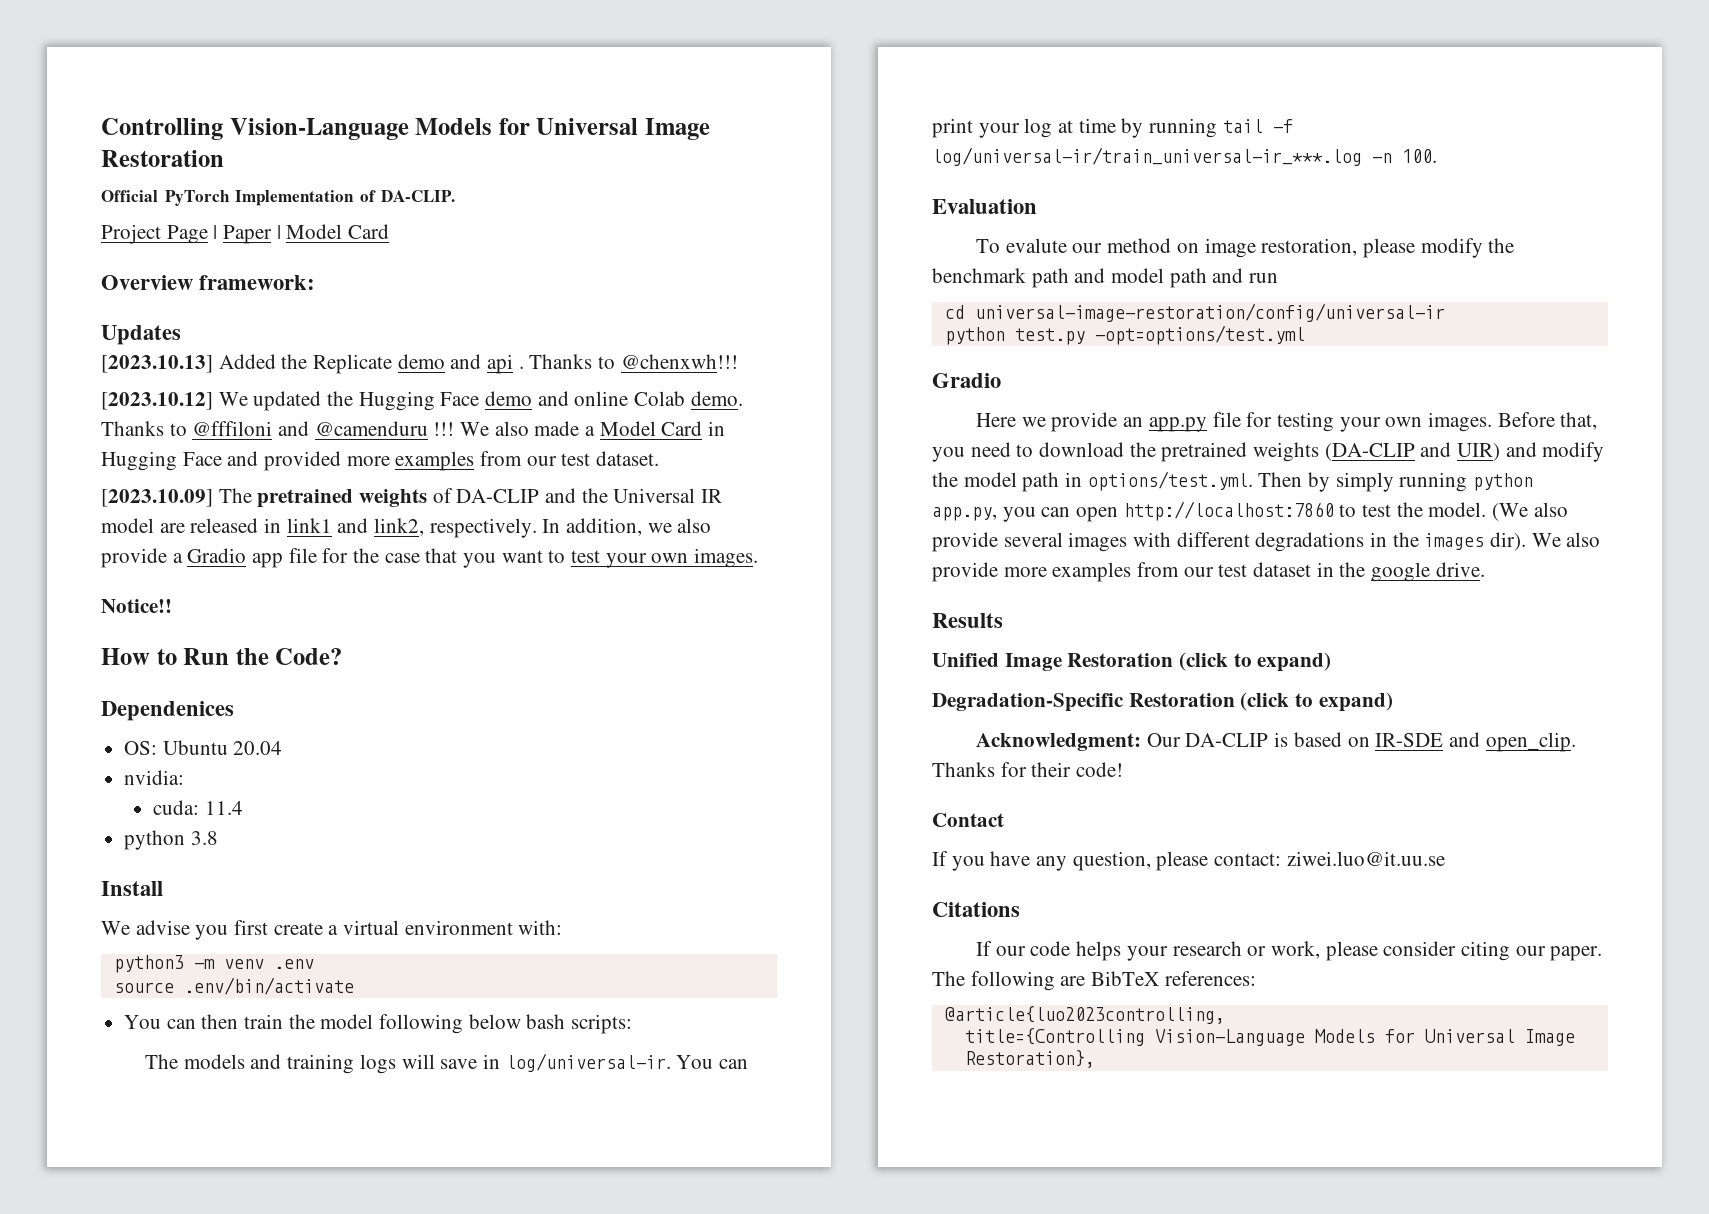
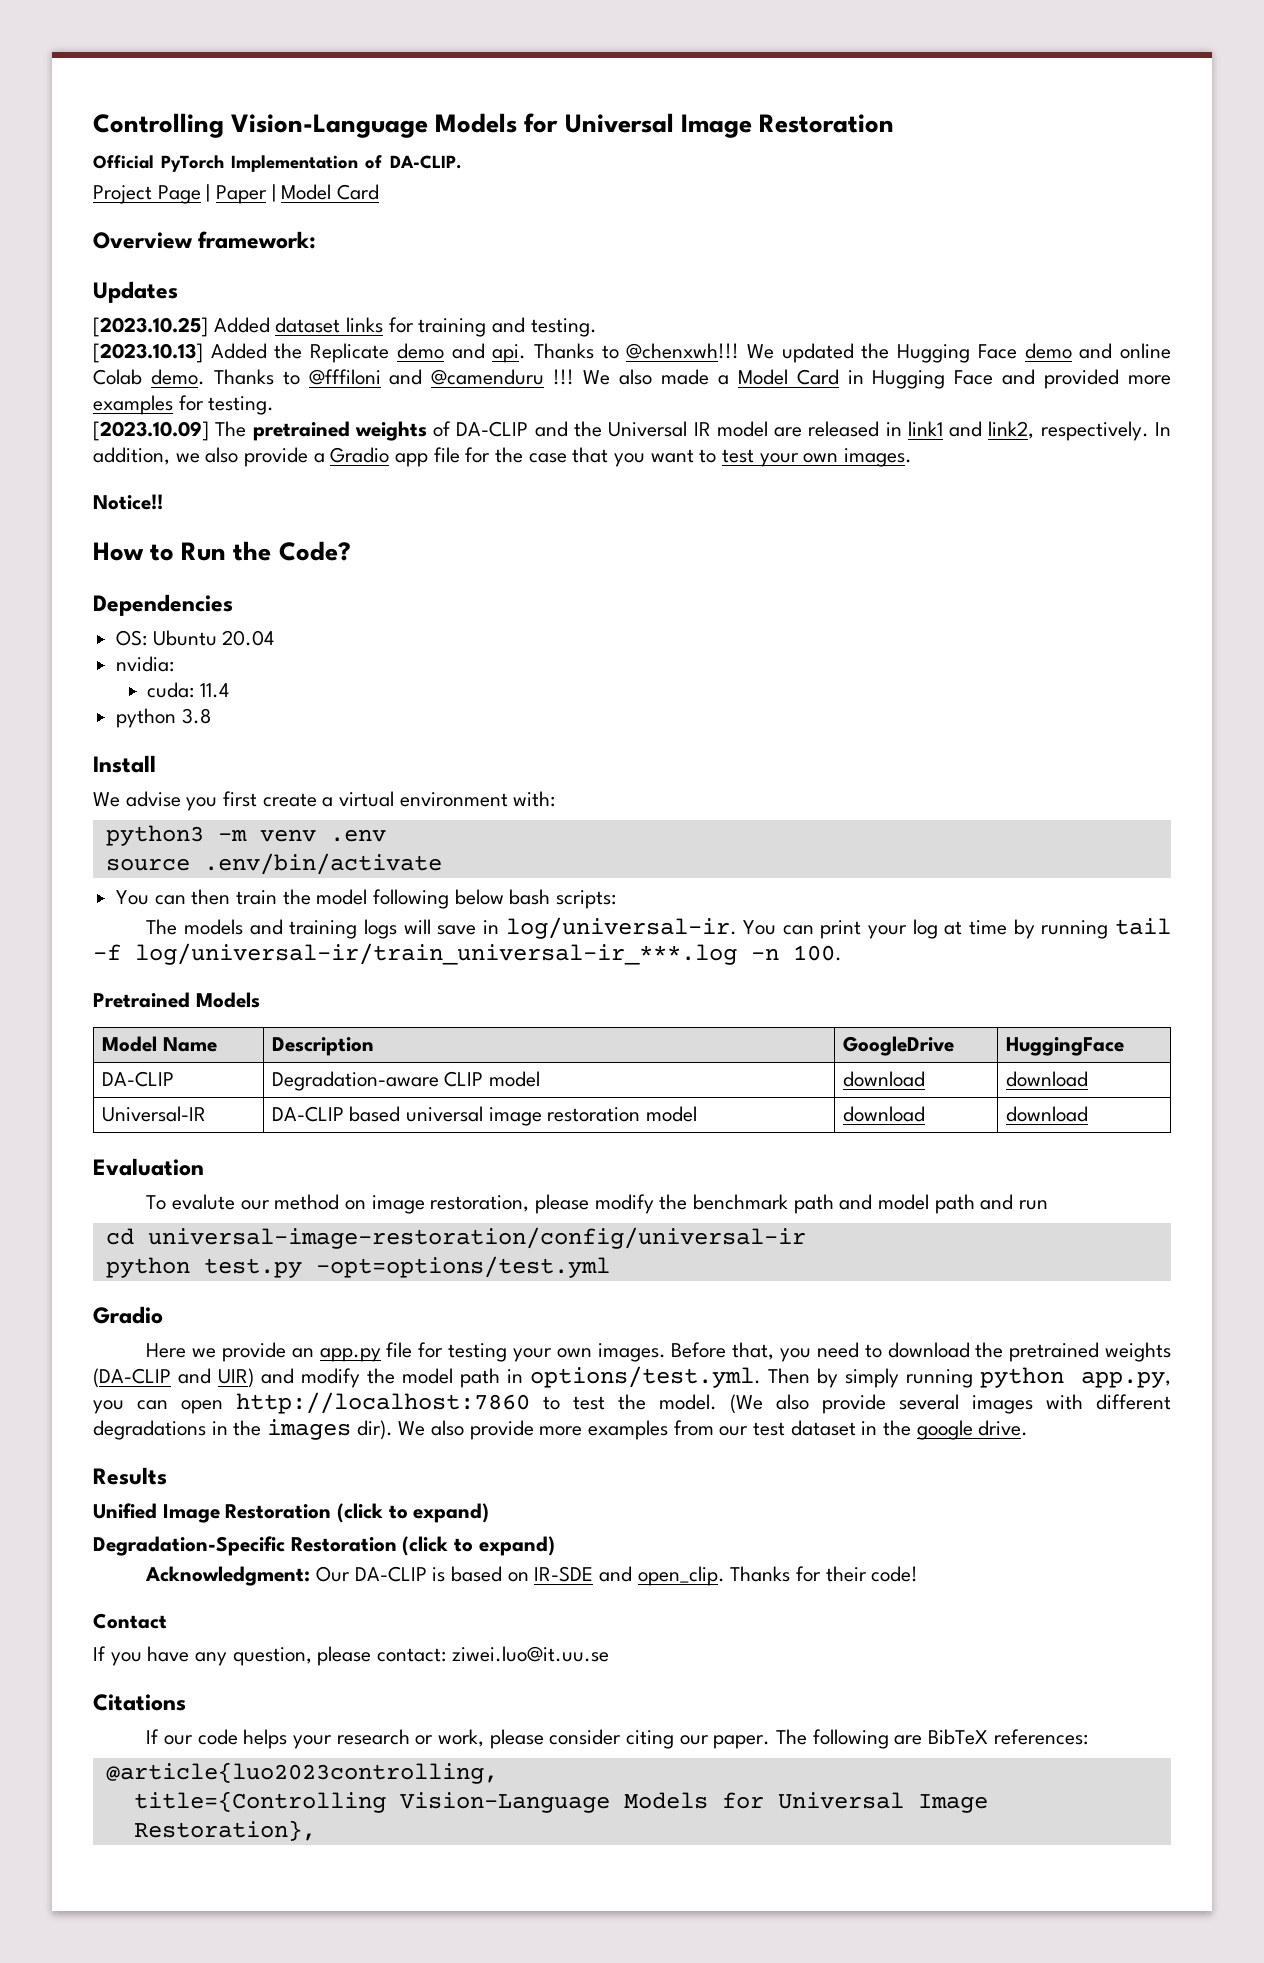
(181, 335) none -> [93,317,597,337] // [2023.10.25] Added dataset links for training and testing.
[487,354,524,374] api . -> [492,344,527,363] api.
[101,392,213,410] // [2023.10.12] -> (740, 351) none
[480,451,660,466] from our test dataset. -> [178,395,275,415] for testing.
[101,701,234,721] Dependenices -> [93,594,233,616] Dependencies
(1437, 156) none -> [93,992,260,1008] [101,1036,217,1052] [271,1037,374,1056] [842,1036,954,1056] [1005,1037,1124,1056] [101,1071,174,1087] [271,1071,540,1091] [842,1071,925,1087] [1005,1071,1088,1087] [101,1106,206,1122] [271,1106,697,1126] [842,1106,925,1122] [1005,1106,1088,1122] // Pretrained Models // Model Name | Description | GoogleDrive | HuggingFace // DA-CLIP | Degradation-aware CLIP model | download | download // Universal-IR | DA-CLIP based universal image restoration model | download | download

